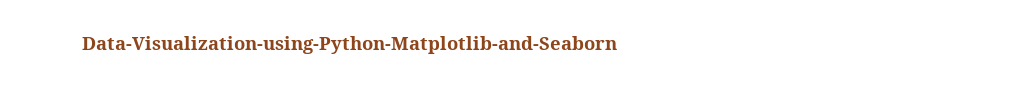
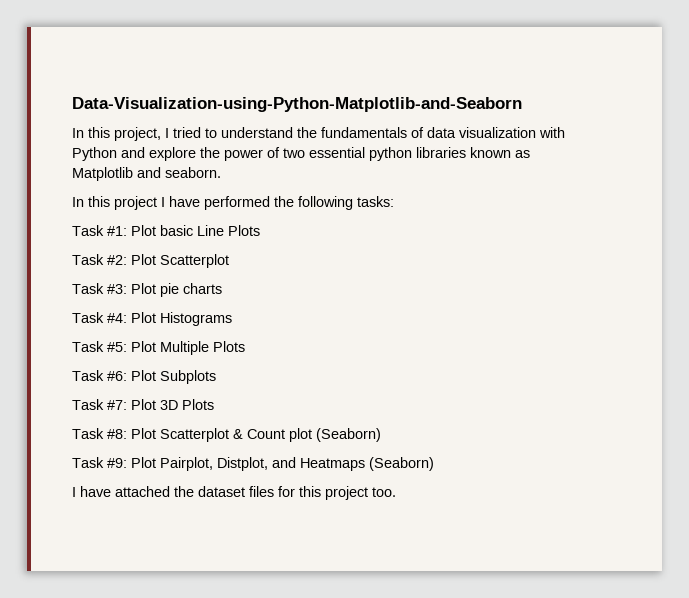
(617, 45) none -> [72,127,565,141] [72,147,530,161] [72,167,221,181] [72,196,394,210] [72,225,260,236] [72,254,229,268] [72,283,222,297] [72,312,232,326] [72,341,245,355] [72,370,216,384] [72,399,214,410] [72,428,381,442] [72,457,434,471] [72,486,396,500] // In this project, I tried to understand the fundamentals of data visualization with Python and explore the power of two essential python libraries known as Matplotlib and seaborn. // In this project I have performed the following tasks: // Task #1: Plot basic Line Plots // Task #2: Plot Scatterplot // Task #3: Plot pie charts // Task #4: Plot Histograms // Task #5: Plot Multiple Plots // Task #6: Plot Subplots // Task #7: Plot 3D Plots // Task #8: Plot Scatterplot & Count plot (Seaborn) // Task #9: Plot Pairplot, Distplot, and Heatmaps (Seaborn) // I have attached the dataset files for this project too.

